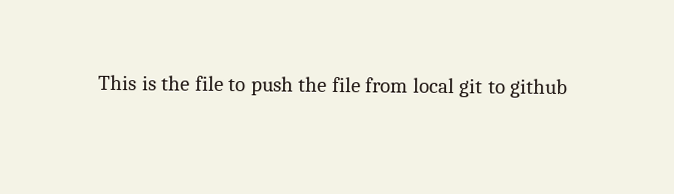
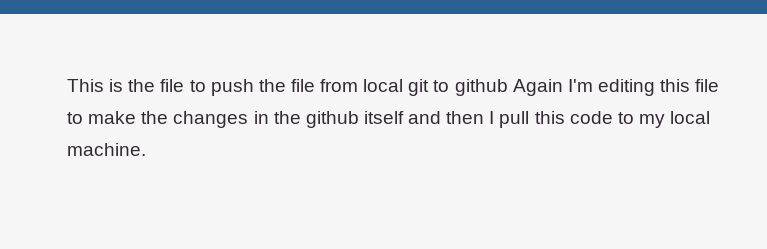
(569, 88) none -> [512,79,720,96] [67,111,711,128] [67,143,146,156] Again I'm editing this file to make the changes in the github itself and then I pull this code to my local machine.

